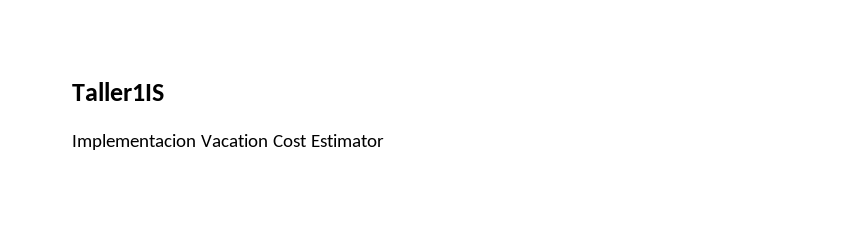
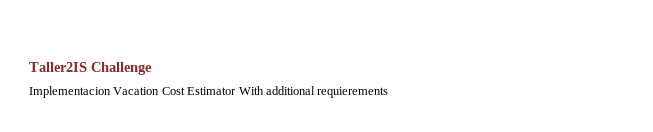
[72,82,164,101] Taller1IS -> [29,62,152,75] Taller2IS Challenge
(384, 140) none -> [238,86,389,98] With additional requierements

